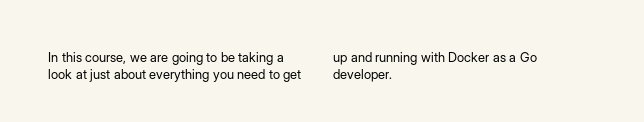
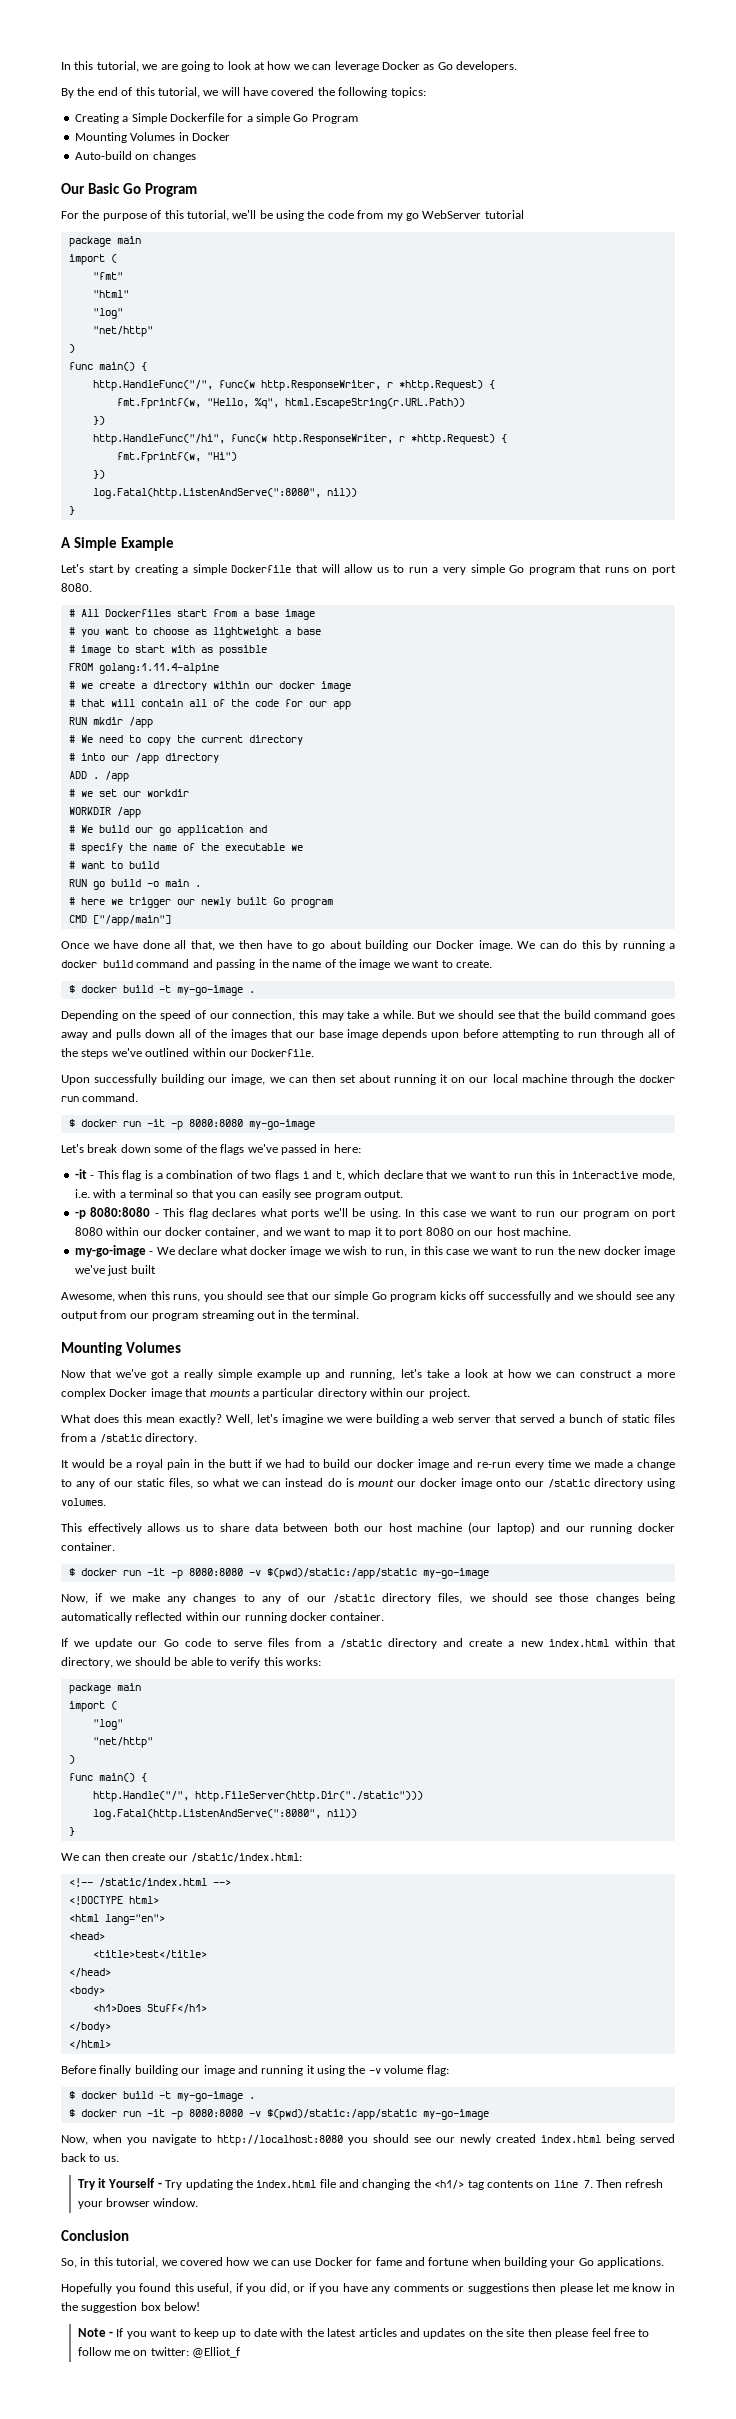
[48,52,127,64] In this course, -> [61,61,139,72] In this tutorial,
[220,52,284,65] [48,69,302,82] [333,52,537,65] [333,69,392,82] be taking a look at just about everything you need to get up and running with Docker as a Go developer. -> [227,61,517,72] [61,87,426,98] [74,113,358,124] [74,132,230,143] [74,151,196,162] [61,183,197,197] [61,210,524,221] [68,236,141,247] [68,254,117,265] [92,272,123,280] [92,290,129,298] [92,308,123,319] [92,326,153,337] [68,344,75,353] [68,362,147,371] [92,380,495,391] [116,398,465,409] [92,416,105,425] [92,434,507,445] [116,452,237,463] [92,470,105,479] [92,488,357,499] [68,506,75,515] [61,537,174,551] [61,564,676,575] [61,583,92,592] [68,609,315,620] [68,627,321,638] [68,645,267,656] [68,663,219,674] [68,681,351,692] [68,699,351,710] [68,717,153,728] [68,735,303,746] [68,753,219,764] [68,771,129,782] [68,789,189,797] [68,807,141,818] [68,825,267,836] [68,843,303,854] [68,861,159,869] [68,879,201,890] [68,897,333,908] [68,915,171,926] [61,940,675,951] [61,959,492,970] [68,985,255,996] [61,1010,675,1021] [61,1029,675,1040] [61,1048,315,1059] [61,1074,675,1085] [61,1093,139,1102] [68,1119,315,1130] [61,1144,361,1155] [74,1169,676,1181] [74,1189,403,1200] [74,1207,676,1219] [74,1227,572,1238] [74,1245,675,1257] [74,1265,156,1276] [61,1291,676,1302] [61,1310,359,1321] [61,1342,181,1356] [61,1369,675,1380] [61,1388,470,1399] [61,1414,675,1425] [61,1433,198,1444] [61,1459,675,1470] [61,1478,675,1489] [61,1498,106,1506] [61,1522,675,1534] [61,1542,115,1551] [68,1568,489,1579] [61,1593,675,1604] [61,1612,385,1623] [61,1638,676,1649] [61,1657,321,1668] [68,1683,141,1694] [68,1701,117,1712] [92,1719,123,1730] [92,1737,153,1748] [68,1755,75,1764] [68,1773,147,1782] [92,1791,423,1802] [92,1809,357,1820] [68,1827,75,1836] [61,1852,302,1862] [68,1878,231,1887] [68,1896,159,1905] [68,1914,165,1925] [68,1932,105,1940] [92,1950,207,1959] [68,1968,111,1977] [68,1986,105,1996] [92,2004,207,2013] [68,2022,111,2032] [68,2040,111,2049] [61,2065,449,2076] [68,2091,255,2102] [68,2109,489,2120] [61,2134,675,2146] [61,2153,119,2162] [77,2178,664,2190] [77,2198,199,2209] [61,2230,129,2241] [61,2257,665,2268] [61,2283,675,2294] [61,2302,201,2313] [77,2328,650,2339] [77,2347,241,2358] look at how we can leverage Docker as Go developers. // By the end of this tutorial, we will have covered the following topics: // Creating a Simple Dockerfile for a simple Go Program // Mounting Volumes in Docker // Auto-build on changes // Our Basic Go Program // For the purpose of this tutorial, we'll be using the code from my go WebServer tutorial // package main // import ( // "fmt" // "html" // "log" // "net/http" // ) // func main() { // http.HandleFunc("/", func(w http.ResponseWriter, r *http.Request) { // fmt.Fprintf(w, "Hello, %q", html.EscapeString(r.URL.Path)) // }) // http.HandleFunc("/hi", func(w http.ResponseWriter, r *http.Request) { // fmt.Fprintf(w, "Hi") // }) // log.Fatal(http.ListenAndServe(":8080", nil)) // } // A Simple Example // Let's start by creating a simple Dockerfile that will allow us to run a very simple Go program that runs on port 8080. // # All Dockerfiles start from a base image // # you want to choose as lightweight a base // # image to start with as possible // FROM golang:1.11.4-alpine // # we create a directory within our docker image // # that will contain all of the code for our app // RUN mkdir /app // # We need to copy the current directory // # into our /app directory // ADD . /app // # we set our workdir // WORKDIR /app // # We build our go application and // # specify the name of the executable we // # want to build // RUN go build -o main . // # here we trigger our newly built Go program // CMD ["/app/main"] // Once we have done all that, we then have to go about building our Docker image. We can do this by running a docker build command and passing in the name of the image we want to create. // $ docker build -t my-go-image . // Depending on the speed of our connection, this may take a while. But we should see that the build command goes away and pulls down all of the images that our base image depends upon before attempting to run through all of the steps we've outlined within our Dockerfile. // Upon successfully building our image, we can then set about running it on our local machine through the docker run command. // $ docker run -it -p 8080:8080 my-go-image // Let's break down some of the flags we've passed in here: // -it - This flag is a combination of two flags i and t, which declare that we want to run this in interactive mode, i.e. with a terminal so that you can easily see program output. // -p 8080:8080 - This flag declares what ports we'll be using. In this case we want to run our program on port 8080 within our docker container, and we want to map it to port 8080 on our host machine. // my-go-image - We declare what docker image we wish to run, in this case we want to run the new docker image we've just built // Awesome, when this runs, you should see that our simple Go program kicks off successfully and we should see any output from our program streaming out in the terminal. // Mounting Volumes // Now that we've got a really simple example up and running, let's take a look at how we can construct a more complex Docker image that mounts a particular directory within our project. // What does this mean exactly? Well, let's imagine we were building a web server that served a bunch of static files from a /static directory. // It would be a royal pain in the butt if we had to build our docker image and re-run every time we made a change to any of our static files, so what we can instead do is mount our docker image onto our /static directory using volumes. // This effectively allows us to share data between both our host machine (our laptop) and our running docker container. // $ docker run -it -p 8080:8080 -v $(pwd)/static:/app/static my-go-image // Now, if we make any changes to any of our /static directory files, we should see those changes being automatically reflected within our running docker container. // If we update our Go code to serve files from a /static directory and create a new index.html within that directory, we should be able to verify this works: // package main // import ( // "log" // "net/http" // ) // func main() { // http.Handle("/", http.FileServer(http.Dir("./static"))) // log.Fatal(http.ListenAndServe(":8080", nil)) // } // We can then create our /static/index.html: // <!-- /static/index.html --> // <!DOCTYPE html> // <html lang="en"> // <head> // <title>test</title> // </head> // <body> // <h1>Does Stuff</h1> // </body> // </html> // Before finally building our image and running it using the -v volume flag: // $ docker build -t my-go-image . // $ docker run -it -p 8080:8080 -v $(pwd)/static:/app/static my-go-image // Now, when you navigate to http://localhost:8080 you should see our newly created index.html being served back to us. // Try it Yourself - Try updating the index.html file and changing the <h1/> tag contents on line 7. Then refresh your browser window. // Conclusion // So, in this tutorial, we covered how we can use Docker for fame and fortune when building your Go applications. // Hopefully you found this useful, if you did, or if you have any comments or suggestions then please let me know in the suggestion box below! // Note - If you want to keep up to date with the latest articles and updates on the site then please feel free to follow me on twitter: @Elliot_f

